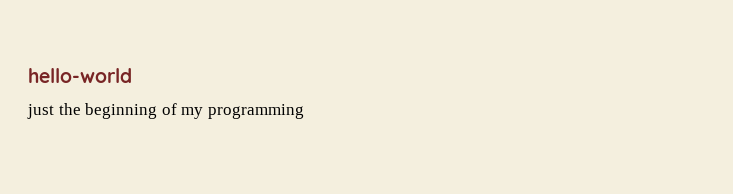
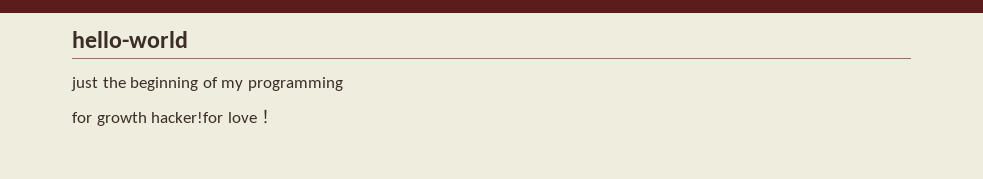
(304, 111) none -> [72,109,274,126] // for growth hacker!for love！

